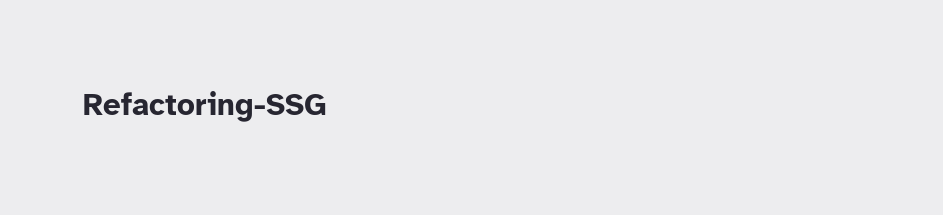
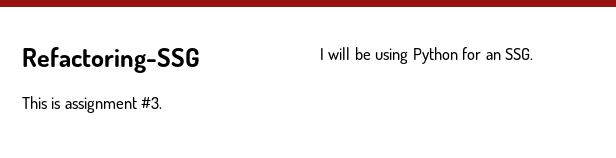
(326, 106) none -> [22,96,163,113] [320,47,534,64] // This is assignment #3. // I will be using Python for an SSG.

